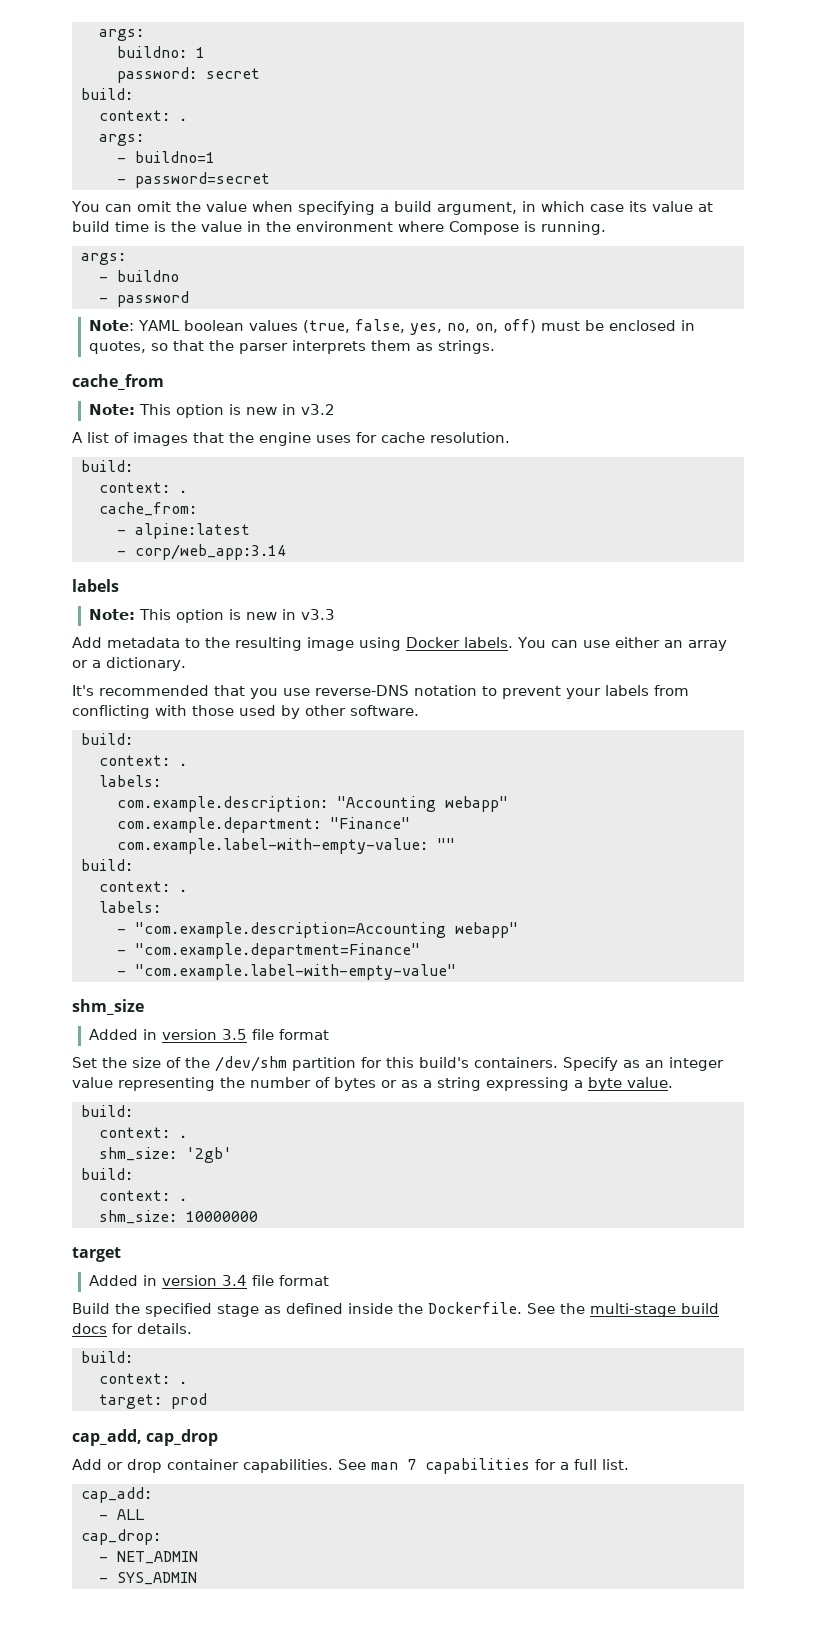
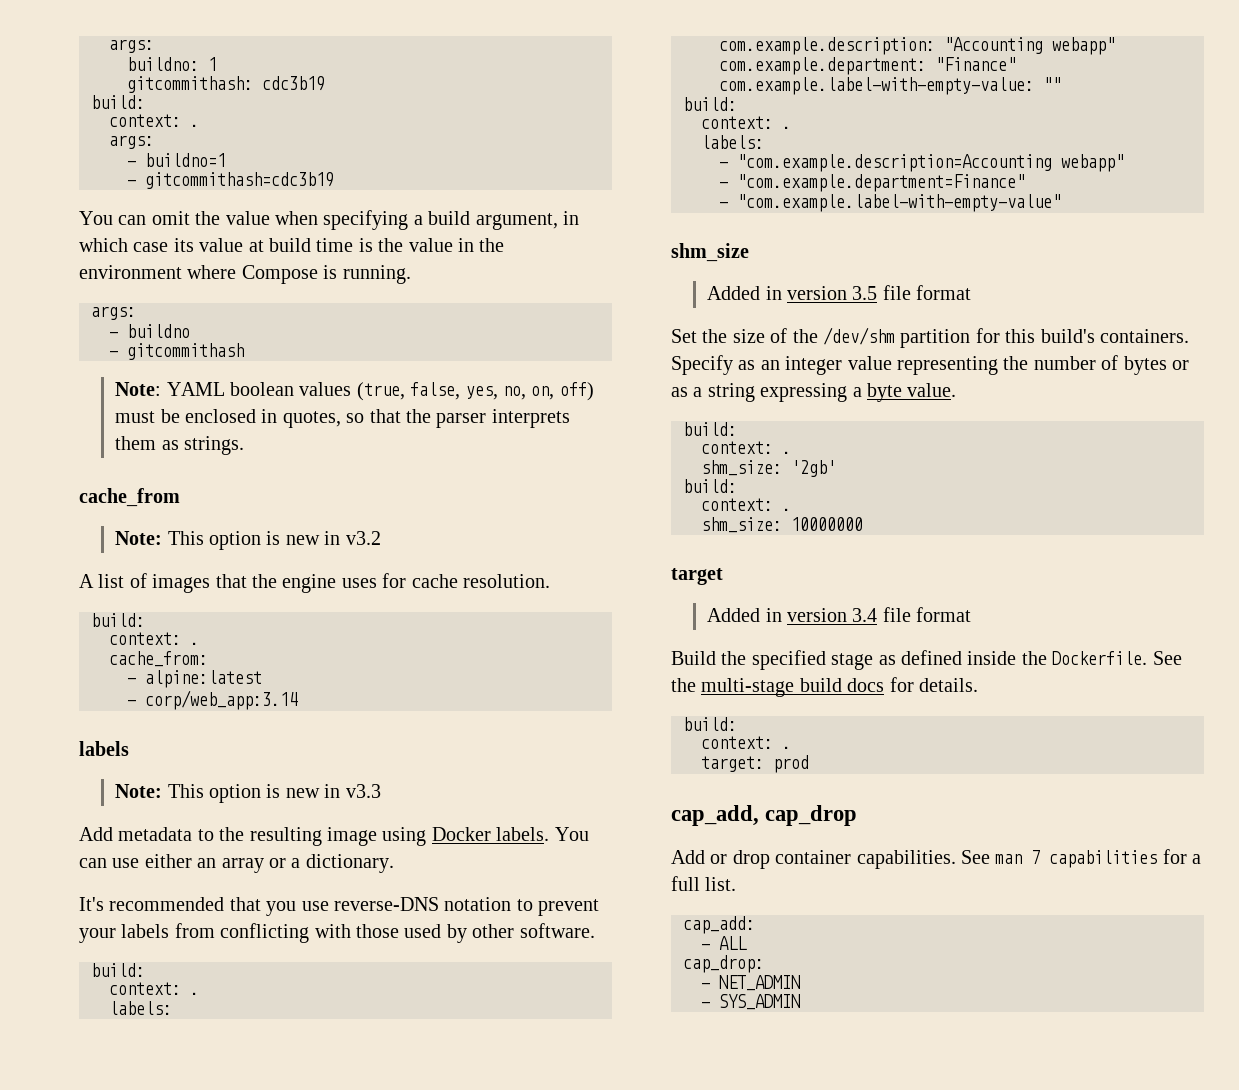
[117,67,260,83] password: secret -> [127,76,325,93] gitcommithash: cdc3b19
[135,172,270,188] password=secret -> [145,172,334,189] gitcommithash=cdc3b19
[117,291,189,307] password -> [127,343,244,360] gitcommithash

